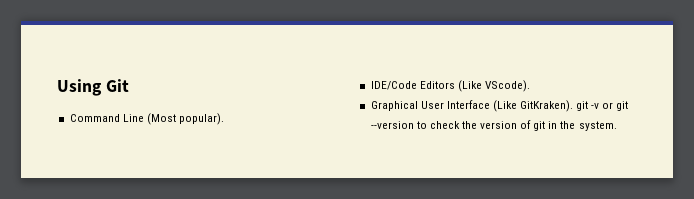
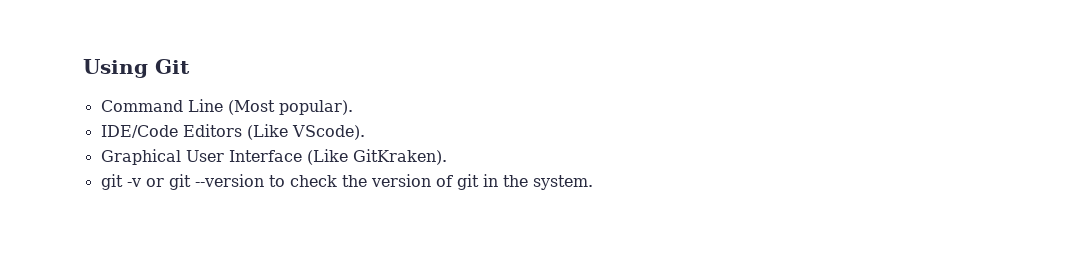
(574, 106) none -> (447, 157) //

